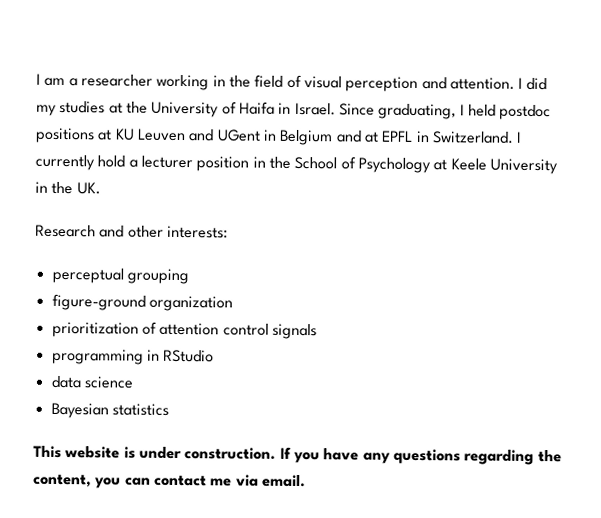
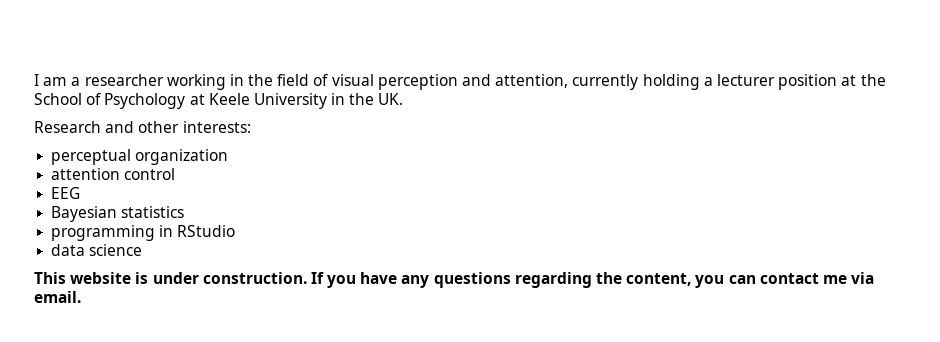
[449,77,548,91] [36,100,552,121] [35,127,523,146] [35,154,126,171] attention. I did my studies at the University of Haifa in Israel. Since graduating, I held postdoc positions at KU Leuven and UGent in Belgium and at EPFL in Switzerland. I currently hold -> [495,74,700,90] attention, currently holding
[252,156,266,168] in -> [841,75,857,86] at
[126,268,189,285] [51,293,146,311] grouping // figure-ground -> (132, 157) none
[51,321,157,338] prioritization of -> (229, 157) none
[271,323,317,340] signals -> [51,187,81,199] [51,206,185,222] // EEG // Bayesian statistics
[50,402,169,419] // Bayesian statistics -> (143, 250) none

